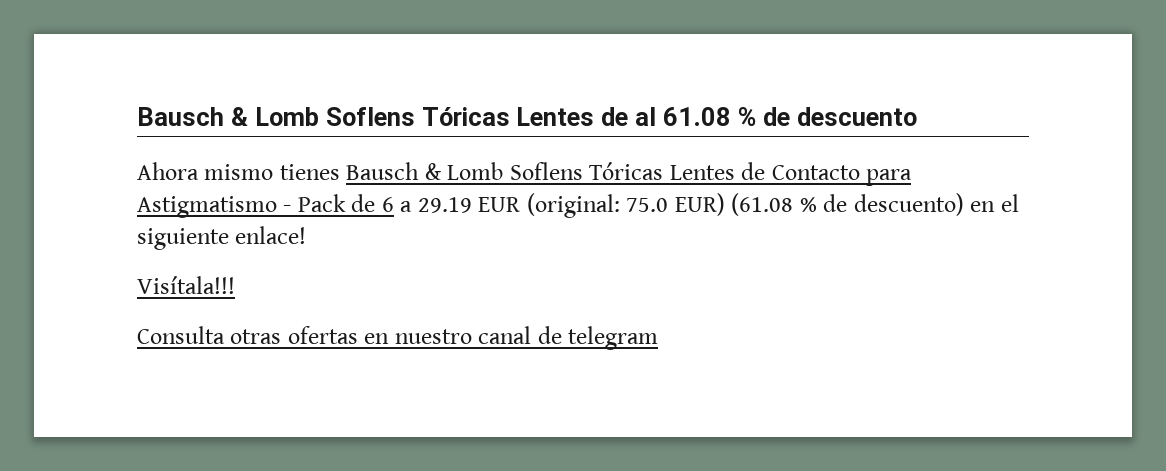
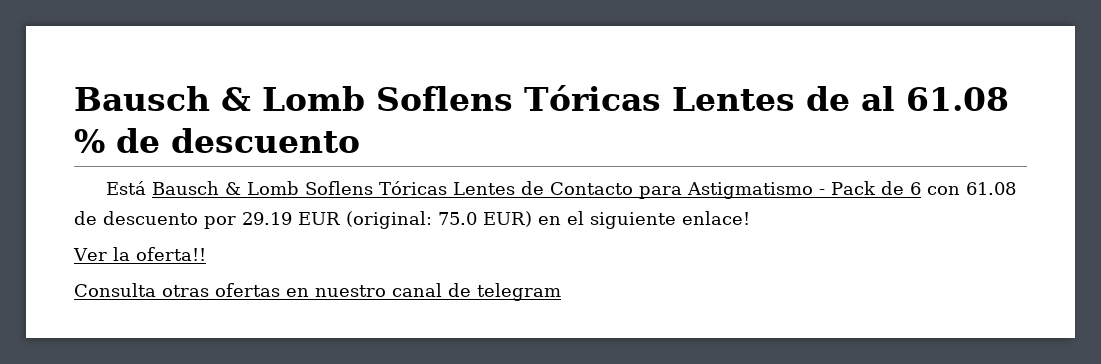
[137,162,340,180] Ahora mismo tienes -> [106,181,147,195] Está
[400,201,413,212] a -> [927,182,1017,195] [74,211,236,229] con 61.08 de descuento por
[731,193,964,216] (61.08 % de descuento) -> (532, 219) none
[137,276,235,294] Visítala!!! -> [73,247,206,261] Ver la oferta!!

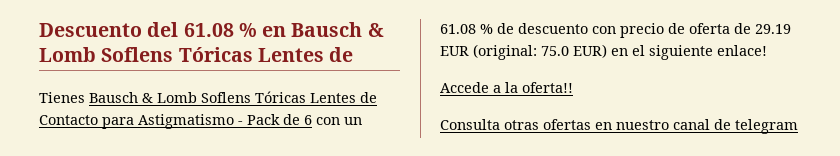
[74,85,1009,111] [74,128,360,153] [106,181,147,195] Bausch & Lomb Soflens Tóricas Lentes de al 61.08 % de descuento // Está -> [39,22,384,37] [39,47,354,62] [39,92,85,103] Descuento del 61.08 % en Bausch & Lomb Soflens Tóricas Lentes de // Tienes
[966,182,1017,195] [74,211,236,229] 61.08 de descuento por -> [344,117,362,125] [440,23,751,38] un 61.08 % de descuento con precio de oferta de
[73,248,107,261] Ver -> [440,82,501,93] Accede a

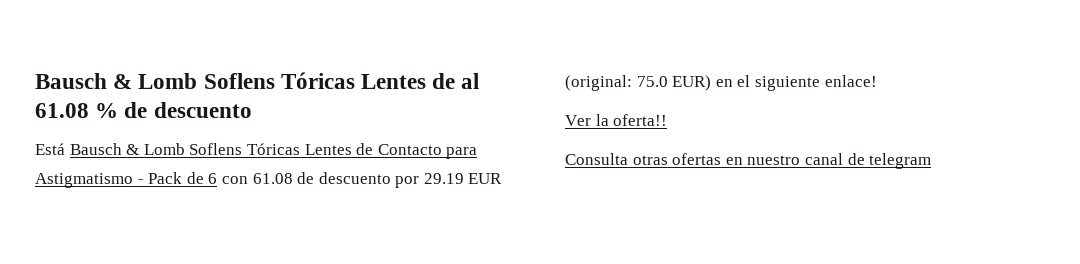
[39,22,384,37] [39,47,354,62] [39,92,85,103] Descuento del 61.08 % en Bausch & Lomb Soflens Tóricas Lentes de // Tienes -> [35,72,480,89] [35,102,252,118] [35,143,65,155] Bausch & Lomb Soflens Tóricas Lentes de al 61.08 % de descuento // Está
[344,117,362,125] [440,23,751,38] un 61.08 % de descuento con precio de oferta de -> [252,172,420,188] 61.08 de descuento por
[440,82,501,93] Accede a -> [565,115,591,126] Ver

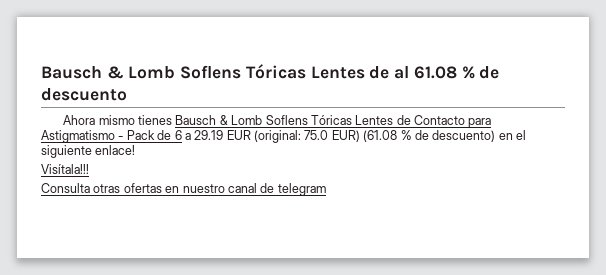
[35,143,65,155] Está -> [63,115,173,125] Ahora mismo tienes
[221,172,420,188] con 61.08 de descuento por -> [184,133,191,140] a
(712, 83) none -> [363,130,496,142] (61.08 % de descuento)
[565,114,668,126] Ver la oferta!! -> [41,164,89,174] Visítala!!!

